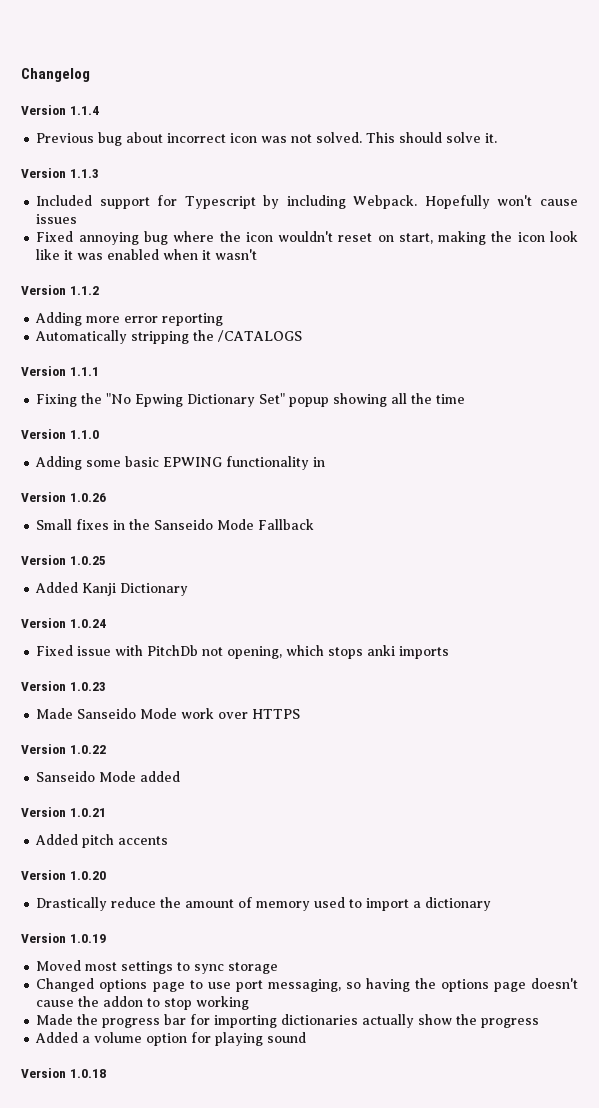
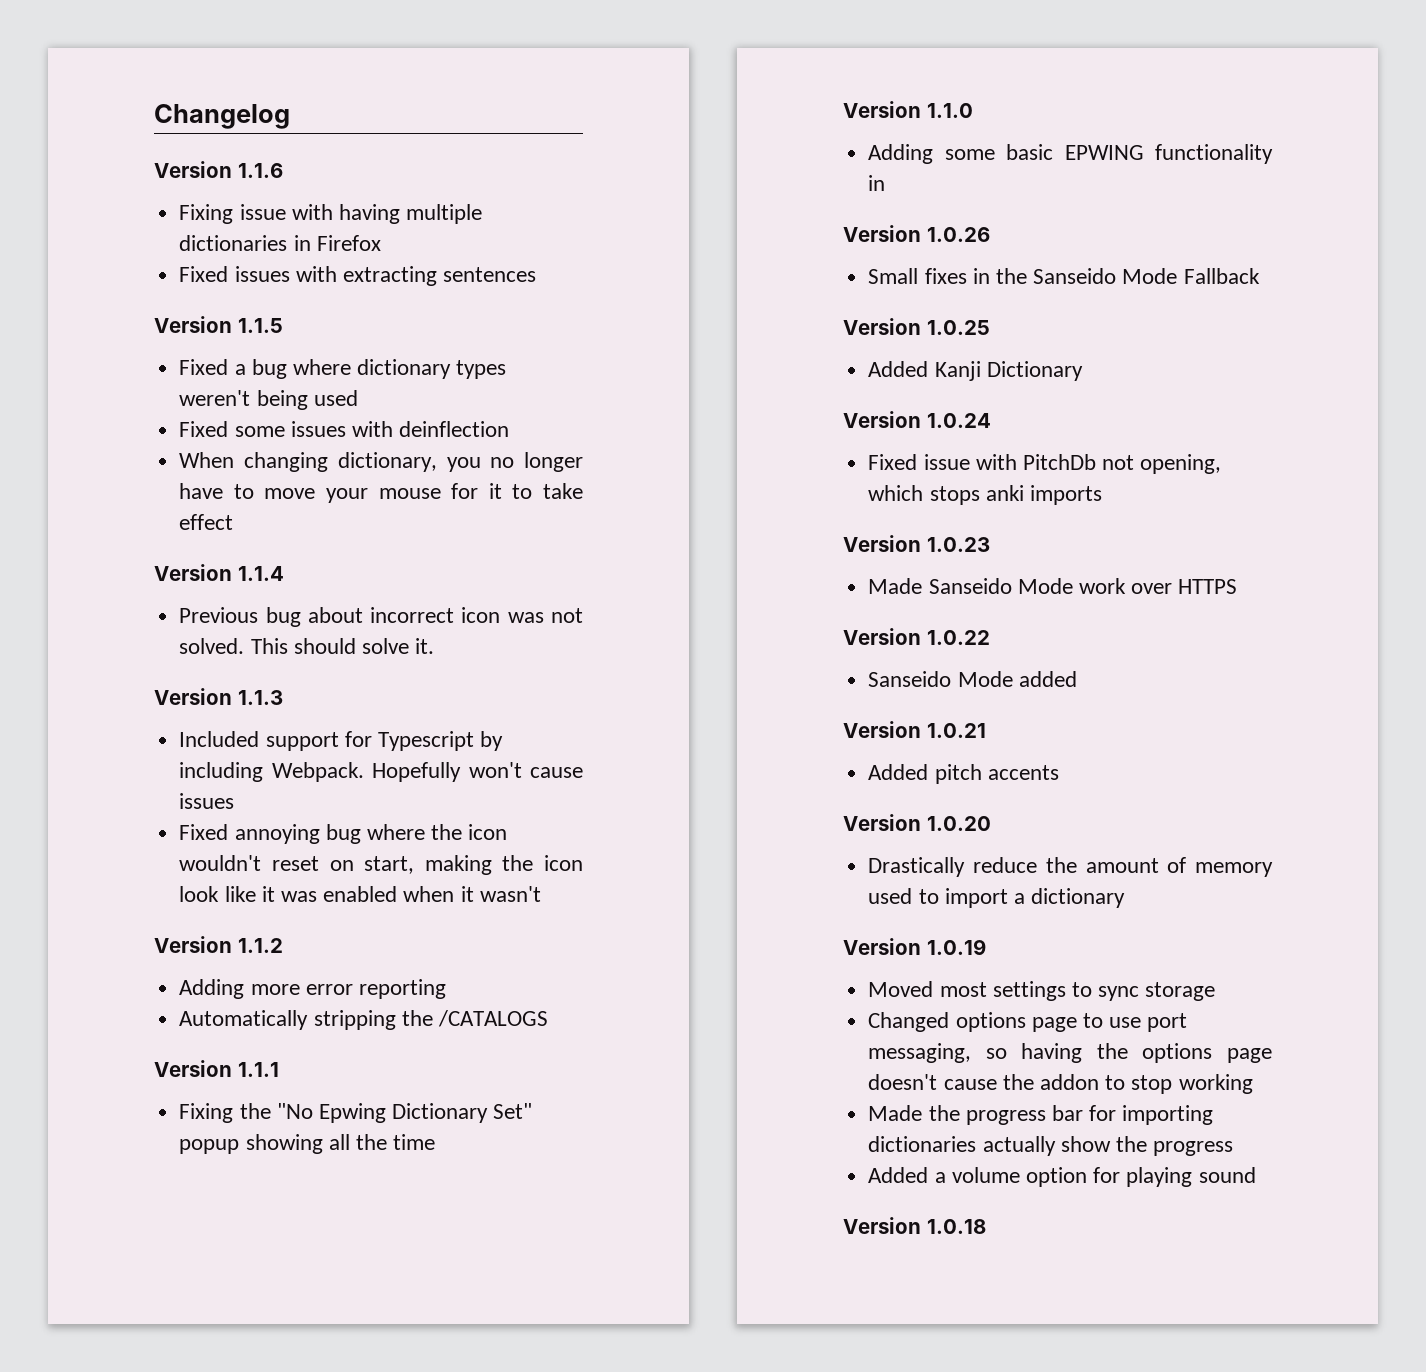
(90, 75) none -> [154,161,283,178] [179,204,483,224] [179,235,381,251] [179,266,537,286] [154,316,283,333] [179,359,507,379] [179,390,358,410] [179,421,510,437] [179,452,583,472] [179,483,583,503] [179,514,234,530] // Version 1.1.6 // Fixing issue with having multiple dictionaries in Firefox // Fixed issues with extracting sentences // Version 1.1.5 // Fixed a bug where dictionary types weren't being used // Fixed some issues with deinflection // When changing dictionary, you no longer have to move your mouse for it to take effect

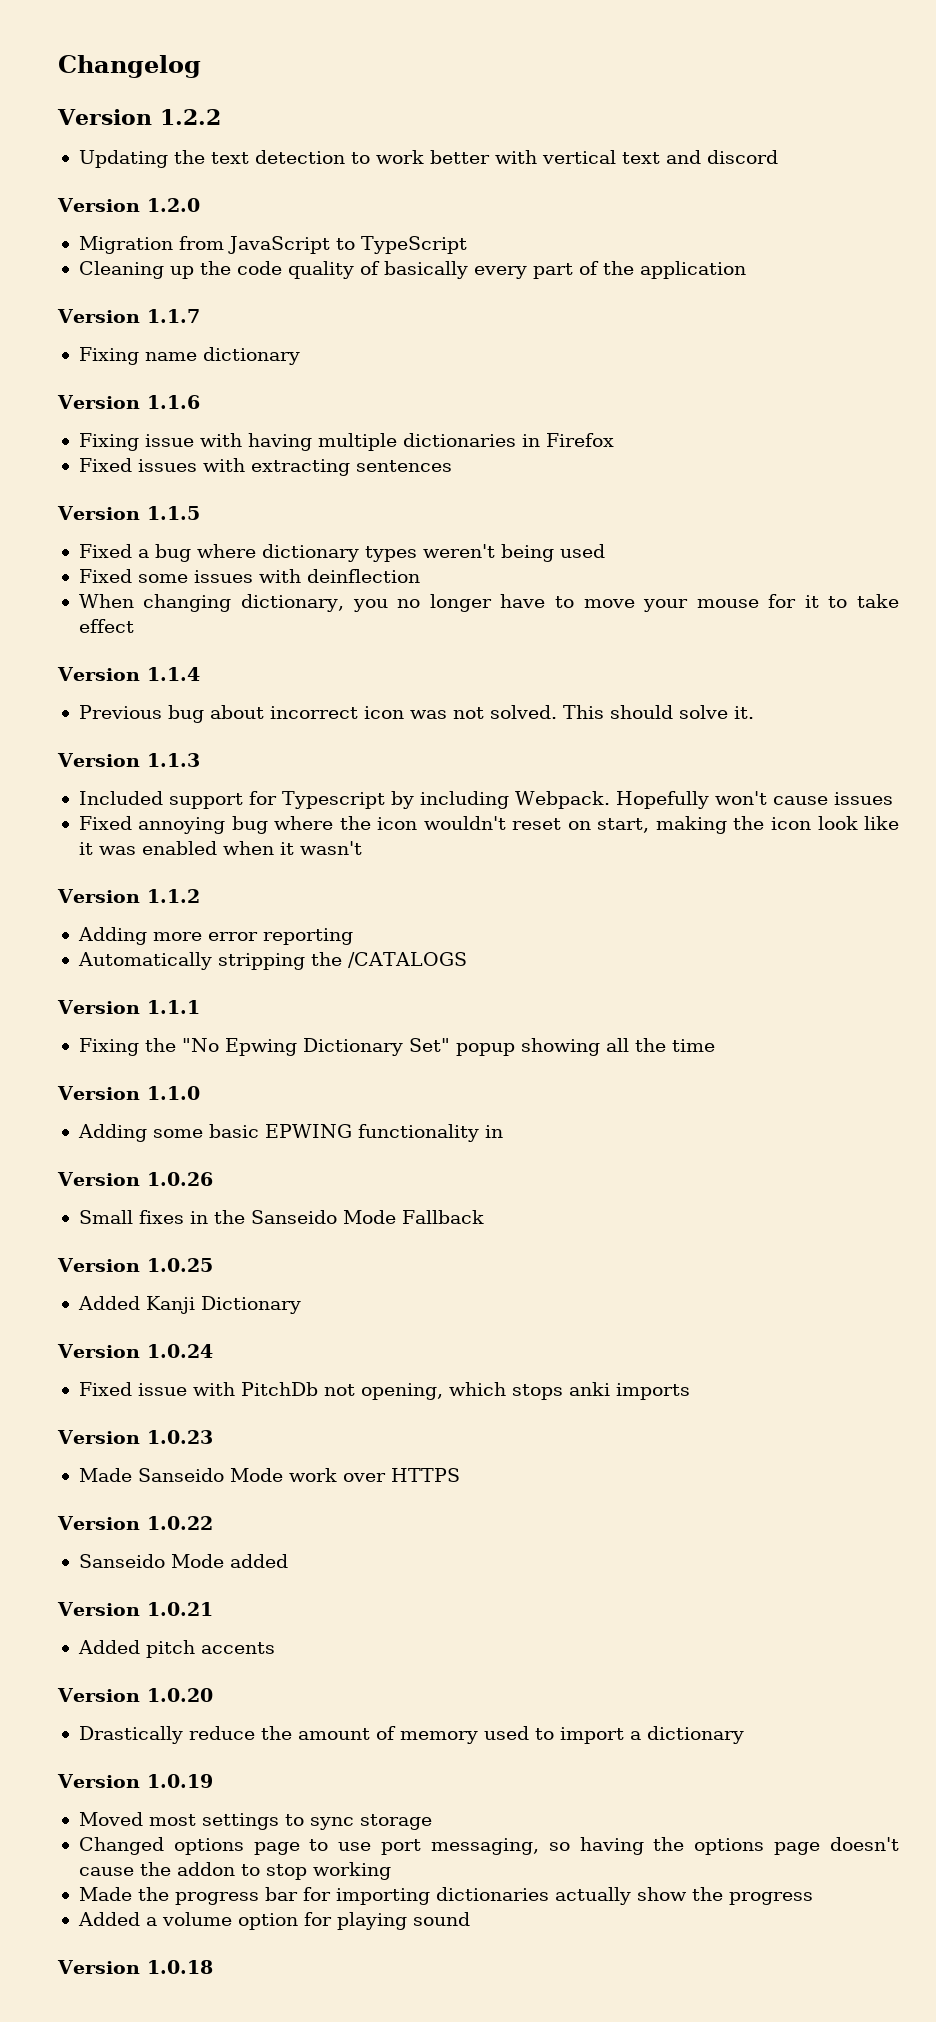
(290, 116) none -> [57,109,221,125] [78,150,778,168] [57,198,200,212] [78,236,467,254] [78,261,746,279] [57,309,200,323] [78,347,300,365] // Version 1.2.2 // Updating the text detection to work better with vertical text and discord // Version 1.2.0 // Migration from JavaScript to TypeScript // Cleaning up the code quality of basically every part of the application // Version 1.1.7 // Fixing name dictionary

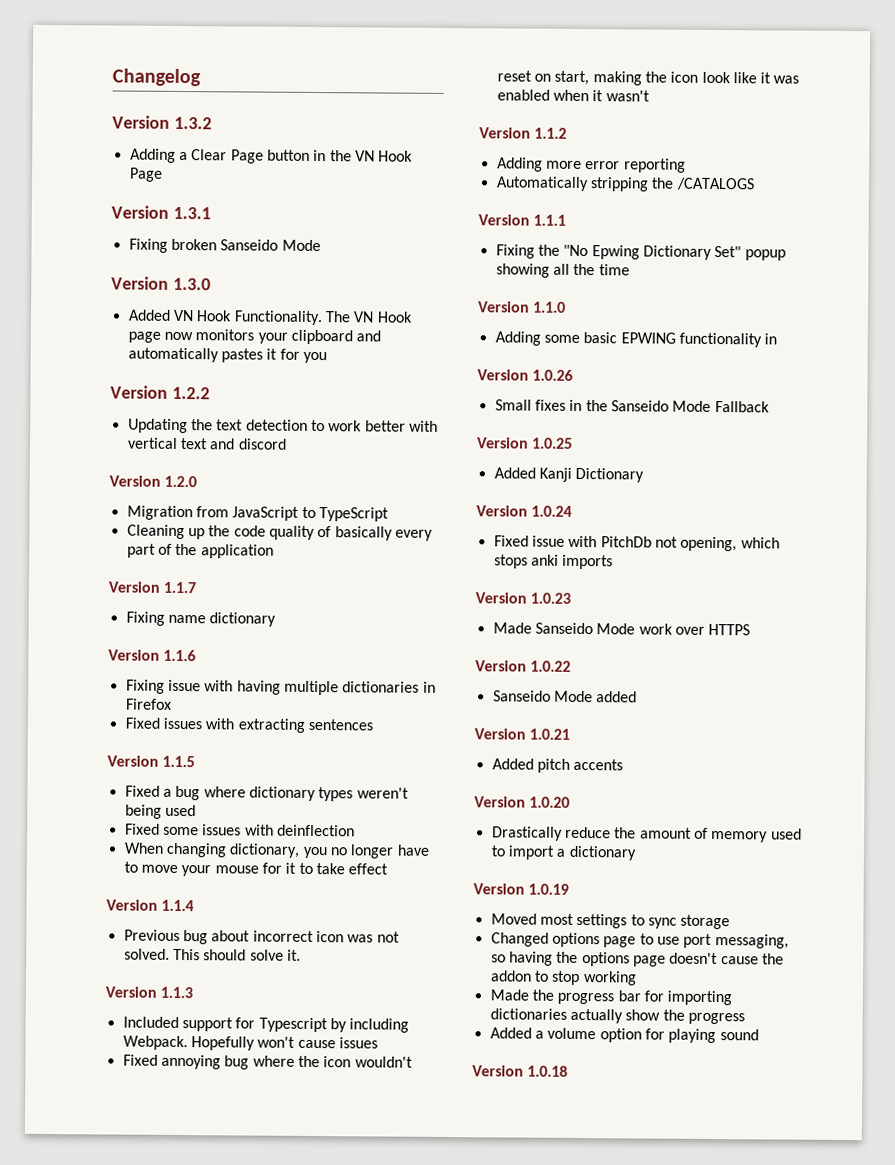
(201, 66) none -> [112,115,212,130] [129,148,414,164] [128,167,163,182] [111,205,211,220] [128,238,321,253] [111,276,211,291] [127,309,413,326] [127,329,382,345] [127,347,327,364] // Version 1.3.2 // Adding a Clear Page button in the VN Hook Page // Version 1.3.1 // Fixing broken Sanseido Mode // Version 1.3.0 // Added VN Hook Functionality. The VN Hook page now monitors your clipboard and automatically pastes it for you

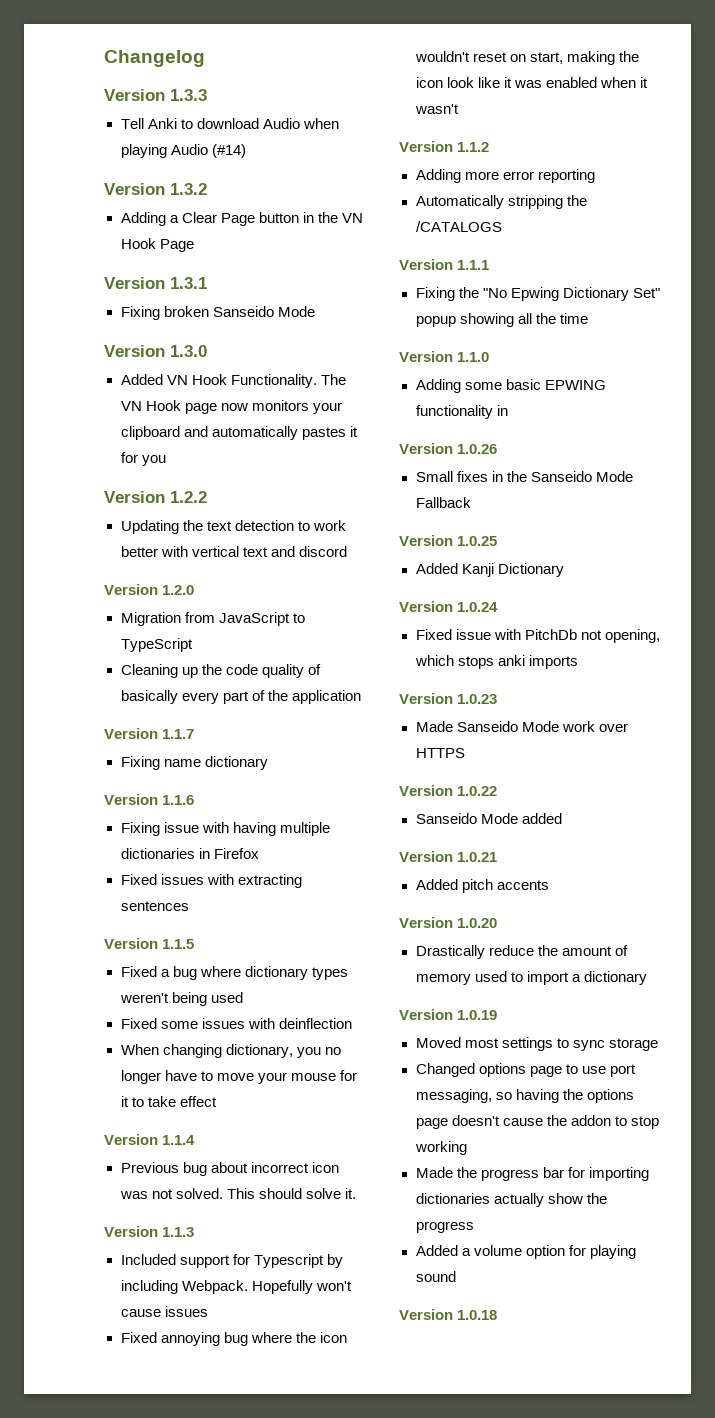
(201, 77) none -> [104,89,207,101] [120,118,339,129] [120,144,246,158] // Version 1.3.3 // Tell Anki to download Audio when playing Audio (#14)

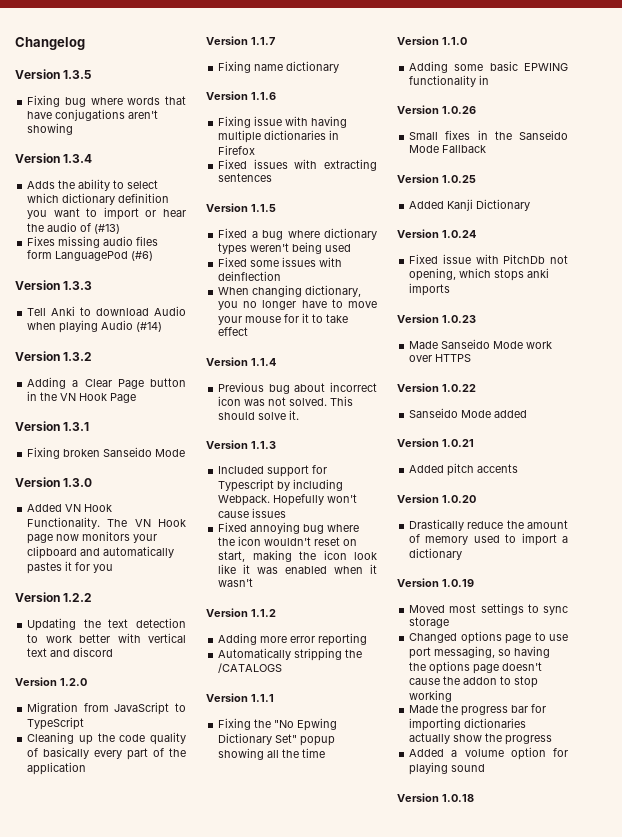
(205, 58) none -> [15,69,92,79] [27,95,186,107] [27,109,159,121] [27,123,74,135] [15,153,93,163] [27,179,159,191] [27,193,170,205] [27,207,187,220] [27,222,121,234] [27,236,159,248] [27,250,154,261] // Version 1.3.5 // Fixing bug where words that have conjugations aren't showing // Version 1.3.4 // Adds the ability to select which dictionary definition you want to import or hear the audio of (#13) // Fixes missing audio files form LanguagePod (#6)

